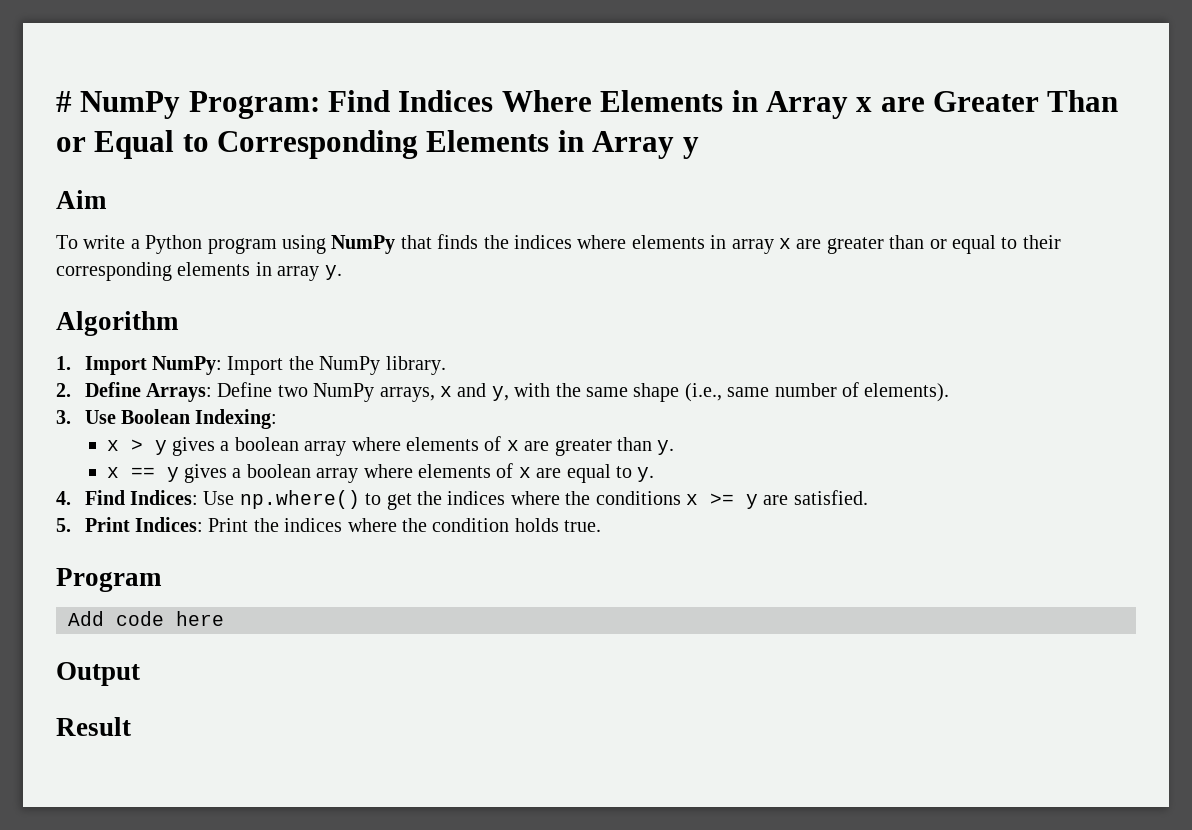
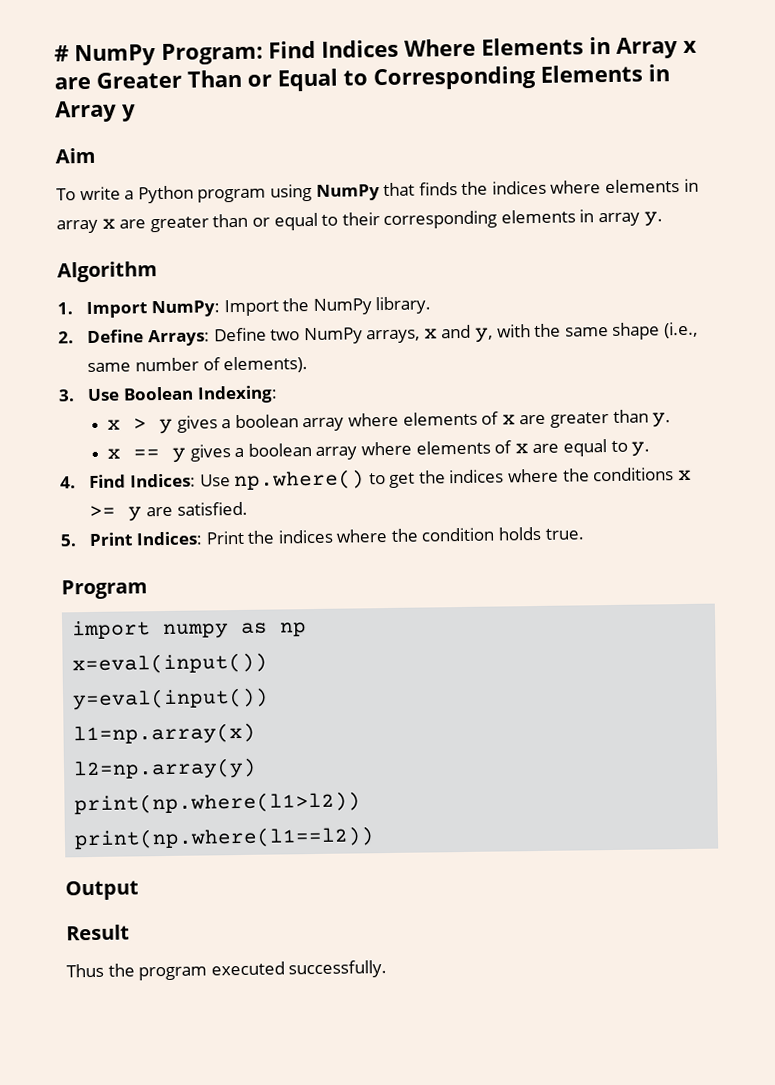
[68,611,224,626] [56,662,140,686] [56,717,131,736] Add code here // Output // Result -> [72,620,308,640] [72,652,269,675] [72,687,270,711] [73,722,257,746] [73,757,258,781] [74,791,362,815] [74,826,376,850] [65,880,139,901] [66,924,130,941] [66,960,388,981] import numpy as np // x=eval(input()) // y=eval(input()) // l1=np.array(x) // l2=np.array(y) // print(np.where(l1>l2)) // print(np.where(l1==l2)) // Output // Result // Thus the program executed successfully.

